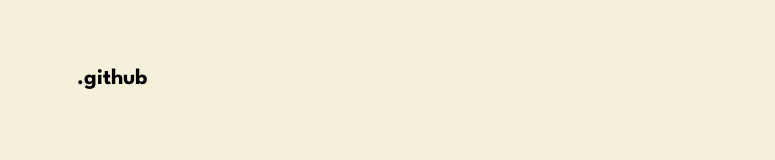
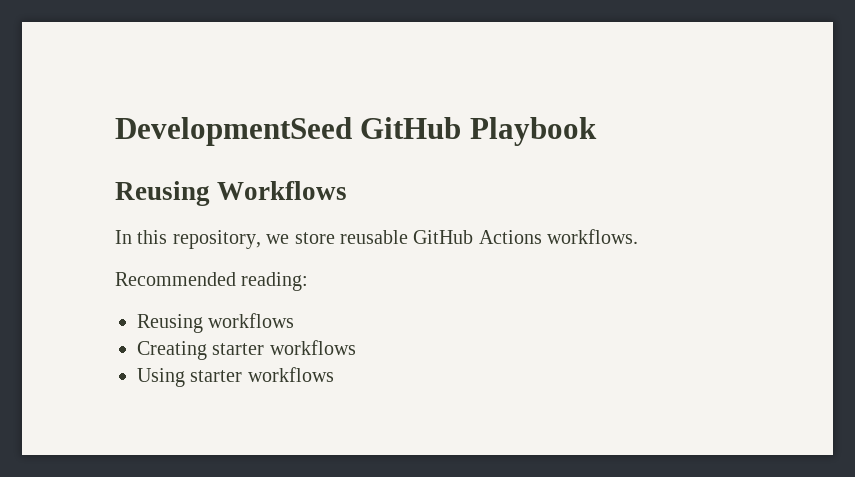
[77,68,148,89] .github -> [115,117,597,146] [115,181,348,206] [115,229,639,249] [115,272,309,291] [137,313,295,333] [137,340,356,360] [137,367,334,387] DevelopmentSeed GitHub Playbook // Reusing Workflows // In this repository, we store reusable GitHub Actions workflows. // Recommended reading: // Reusing workflows // Creating starter workflows // Using starter workflows

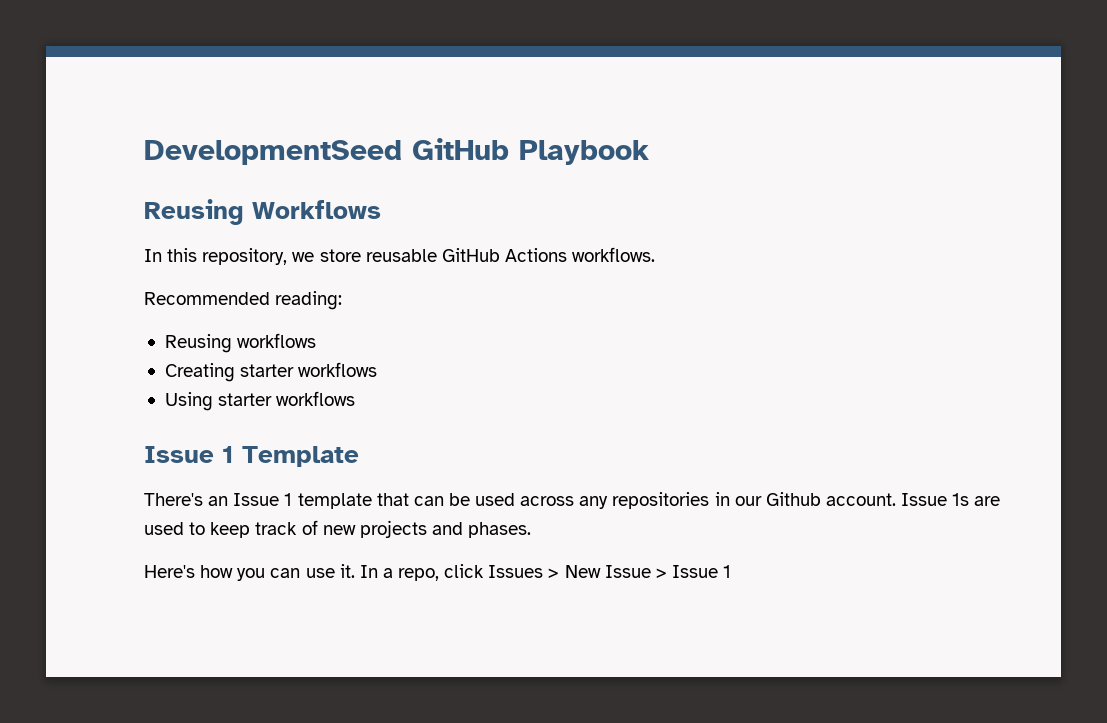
(334, 374) none -> [144,446,359,467] [144,492,1001,509] [144,520,532,538] [144,564,732,581] // Issue 1 Template // There's an Issue 1 template that can be used across any repositories in our Github account. Issue 1s are used to keep track of new projects and phases. // Here's how you can use it. In a repo, click Issues > New Issue > Issue 1

